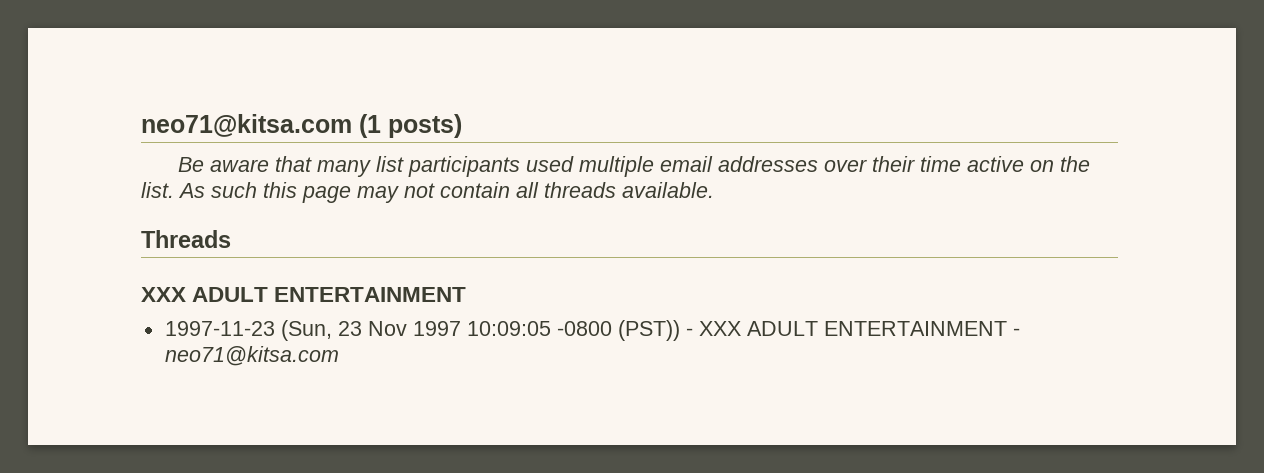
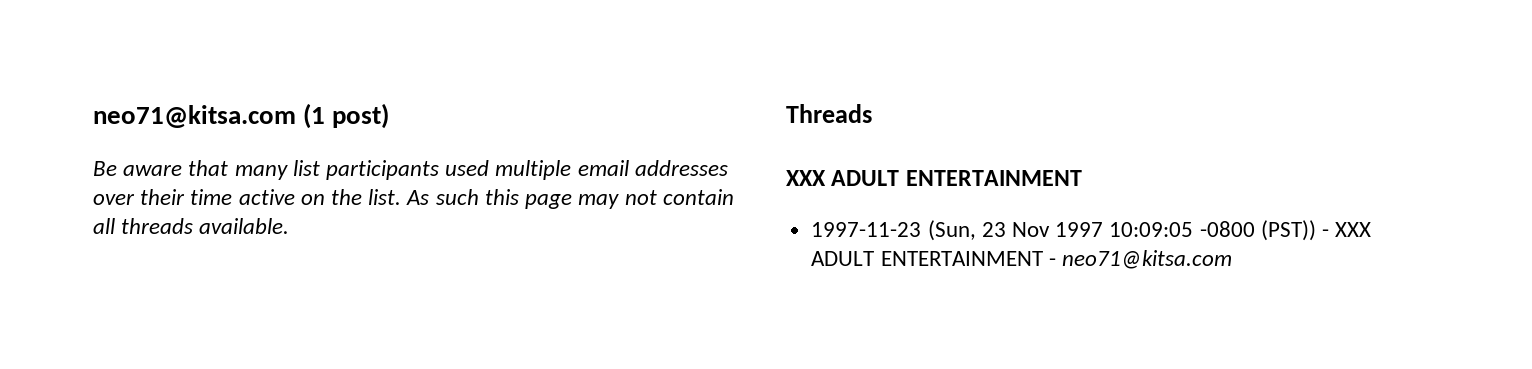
[388,114,462,138] posts) -> [332,103,390,129] post)

